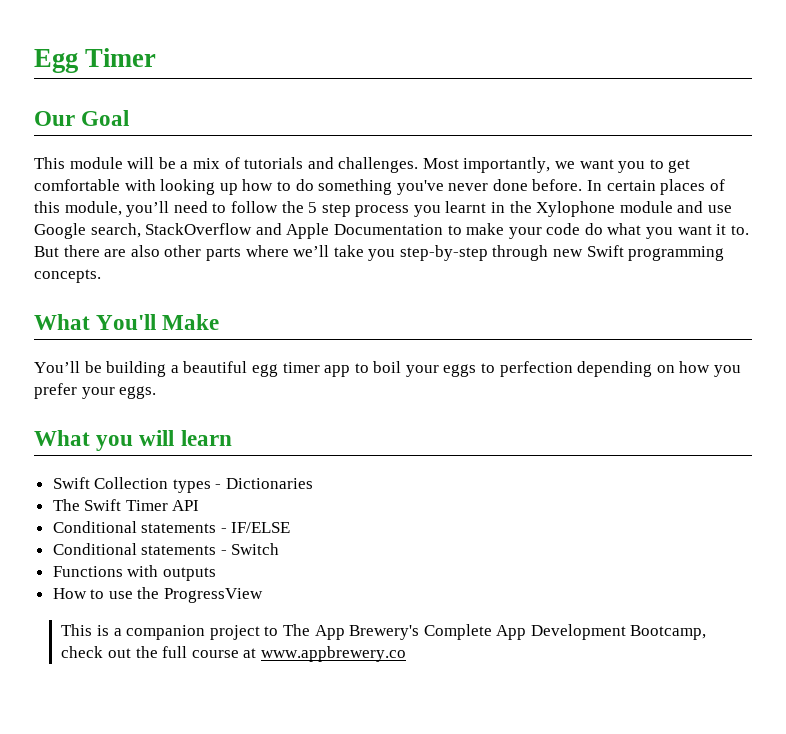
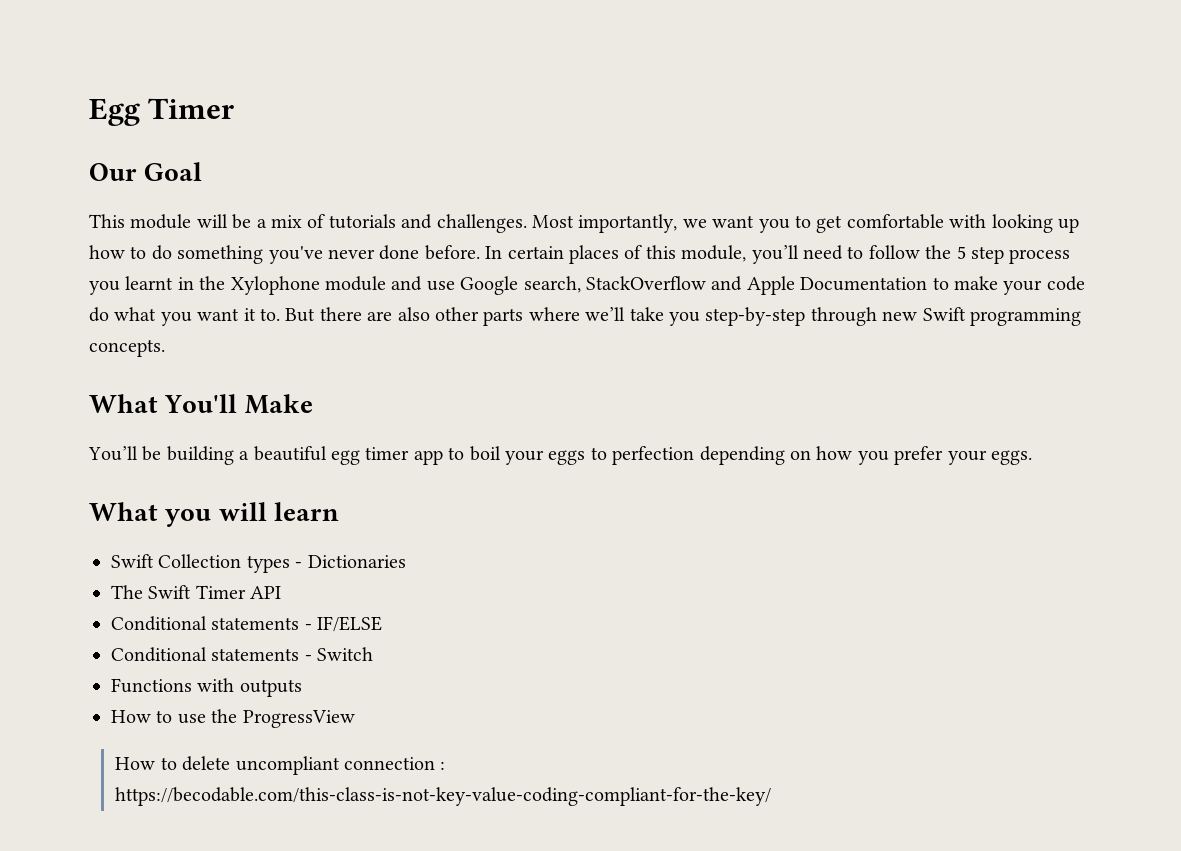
[61,624,707,640] [61,646,406,662] This is a companion project to The App Brewery's Complete App Development Bootcamp, check out the full course at www.appbrewery.co -> [115,756,446,775] [115,787,772,806] How to delete uncompliant connection : https://becodable.com/this-class-is-not-key-value-coding-compliant-for-the-key/

